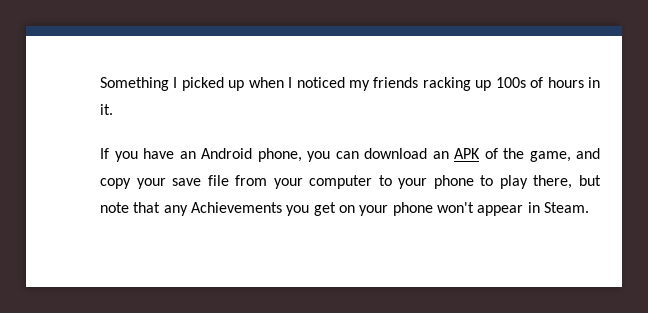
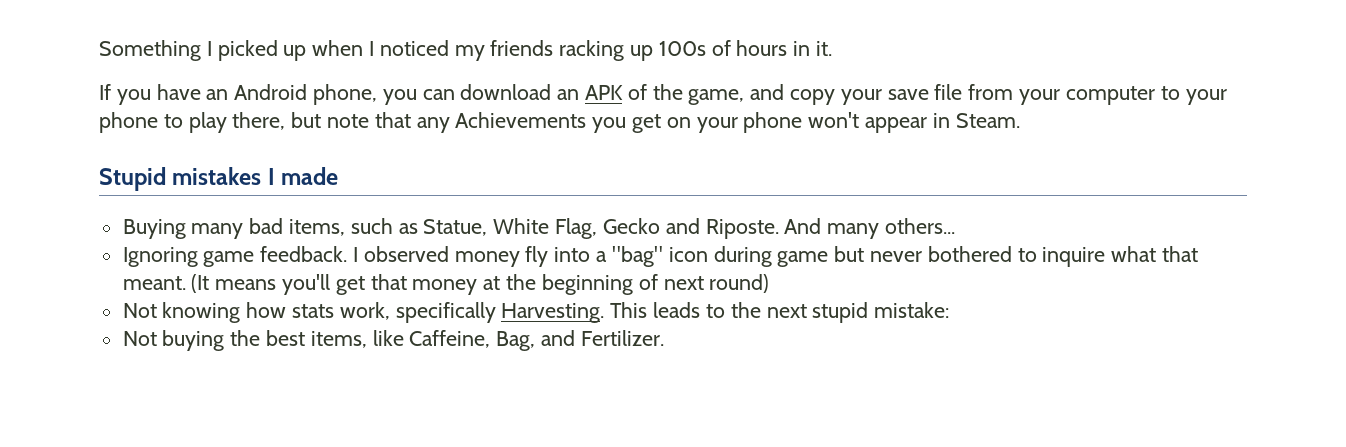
(589, 207) none -> [99,167,339,191] [122,218,955,239] [122,246,1198,267] [122,274,770,295] [122,302,950,323] [122,330,664,351] // Stupid mistakes I made // Buying many bad items, such as Statue, White Flag, Gecko and Riposte. And many others... // Ignoring game feedback. I observed money fly into a "bag" icon during game but never bothered to inquire what that meant. (It means you'll get that money at the beginning of next round) // Not knowing how stats work, specifically Harvesting. This leads to the next stupid mistake: // Not buying the best items, like Caffeine, Bag, and Fertilizer.

